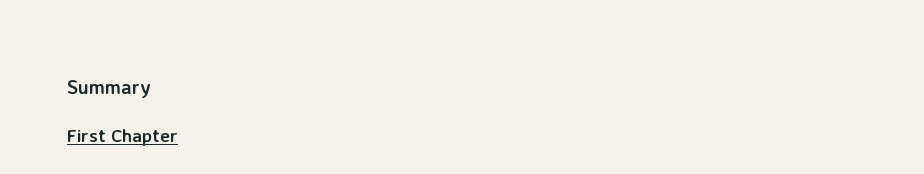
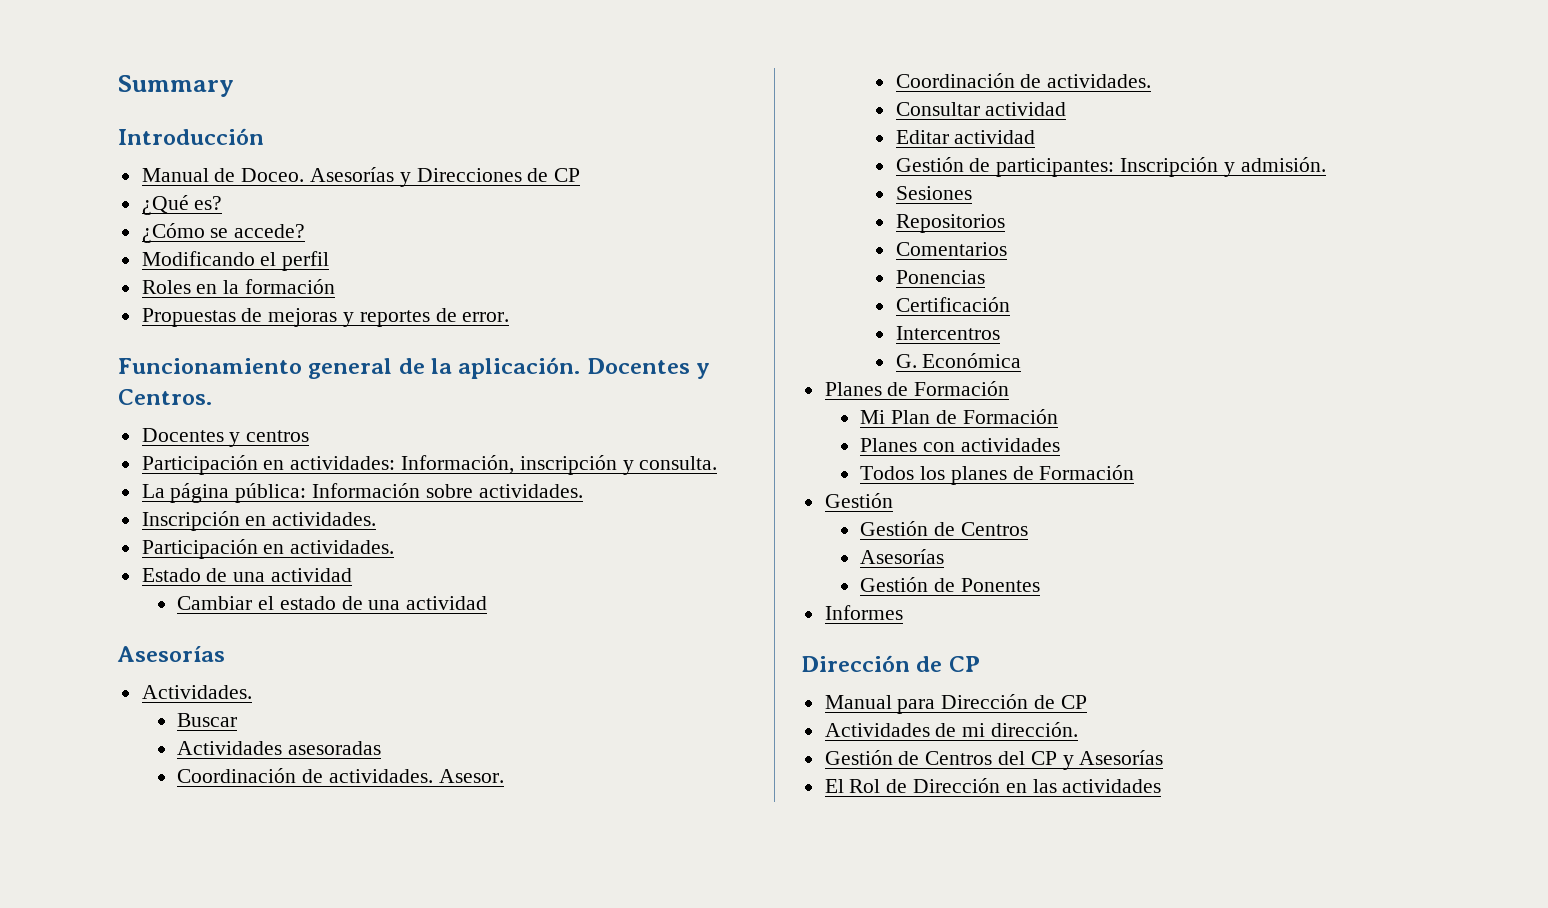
[67,129,178,146] First Chapter -> [118,128,264,145] [141,167,581,187] [141,195,223,215] [141,223,306,243] [141,251,330,271] [141,279,336,294] [141,308,510,327] [118,357,711,379] [118,389,212,405] [141,428,310,447] [141,455,718,475] [141,483,583,503] [141,511,377,531] [141,539,395,559] [141,568,353,582] [177,596,488,610] [117,646,225,662] [141,685,252,699] [177,713,238,727] [177,741,381,755] [177,768,504,783] [895,73,1152,88] [895,102,1067,116] [895,130,1036,144] [895,157,1326,177] [895,186,972,200] [895,214,1005,233] [895,242,1007,256] [895,270,985,284] [895,297,1010,312] [895,326,1000,340] [895,353,1022,368] [824,381,1010,396] [860,409,1058,424] [860,438,1060,452] [860,465,1135,485] [824,493,893,508] [860,521,1028,536] [860,549,945,564] [860,577,1040,592] [824,605,903,620] [801,655,980,672] [824,694,1087,714] [824,722,1079,737] [824,750,1164,770] [824,778,1162,793] Introducción // Manual de Doceo. Asesorías y Direcciones de CP // ¿Qué es? // ¿Cómo se accede? // Modificando el perfil // Roles en la formación // Propuestas de mejoras y reportes de error. // Funcionamiento general de la aplicación. Docentes y Centros. // Docentes y centros // Participación en actividades: Información, inscripción y consulta. // La página pública: Información sobre actividades. // Inscripción en actividades. // Participación en actividades. // Estado de una actividad // Cambiar el estado de una actividad // Asesorías // Actividades. // Buscar // Actividades asesoradas // Coordinación de actividades. Asesor. // Coordinación de actividades. // Consultar actividad // Editar actividad // Gestión de participantes: Inscripción y admisión. // Sesiones // Repositorios // Comentarios // Ponencias // Certificación // Intercentros // G. Económica // Planes de Formación // Mi Plan de Formación // Planes con actividades // Todos los planes de Formación // Gestión // Gestión de Centros // Asesorías // Gestión de Ponentes // Informes // Dirección de CP // Manual para Dirección de CP // Actividades de mi dirección. // Gestión de Centros del CP y Asesorías // El Rol de Dirección en las actividades

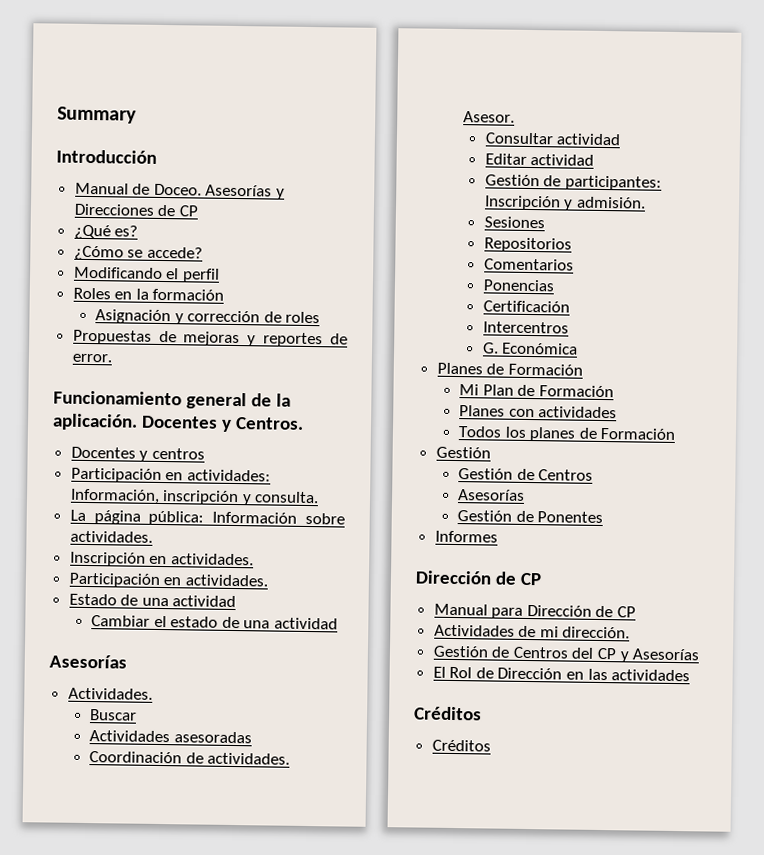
(336, 286) none -> [95,309,321,325] // Asignación y corrección de roles
[895,73,1152,88] // Coordinación de actividades. -> (516, 117) none
(1162, 786) none -> [414,706,482,721] [431,739,491,752] // Créditos // Créditos

